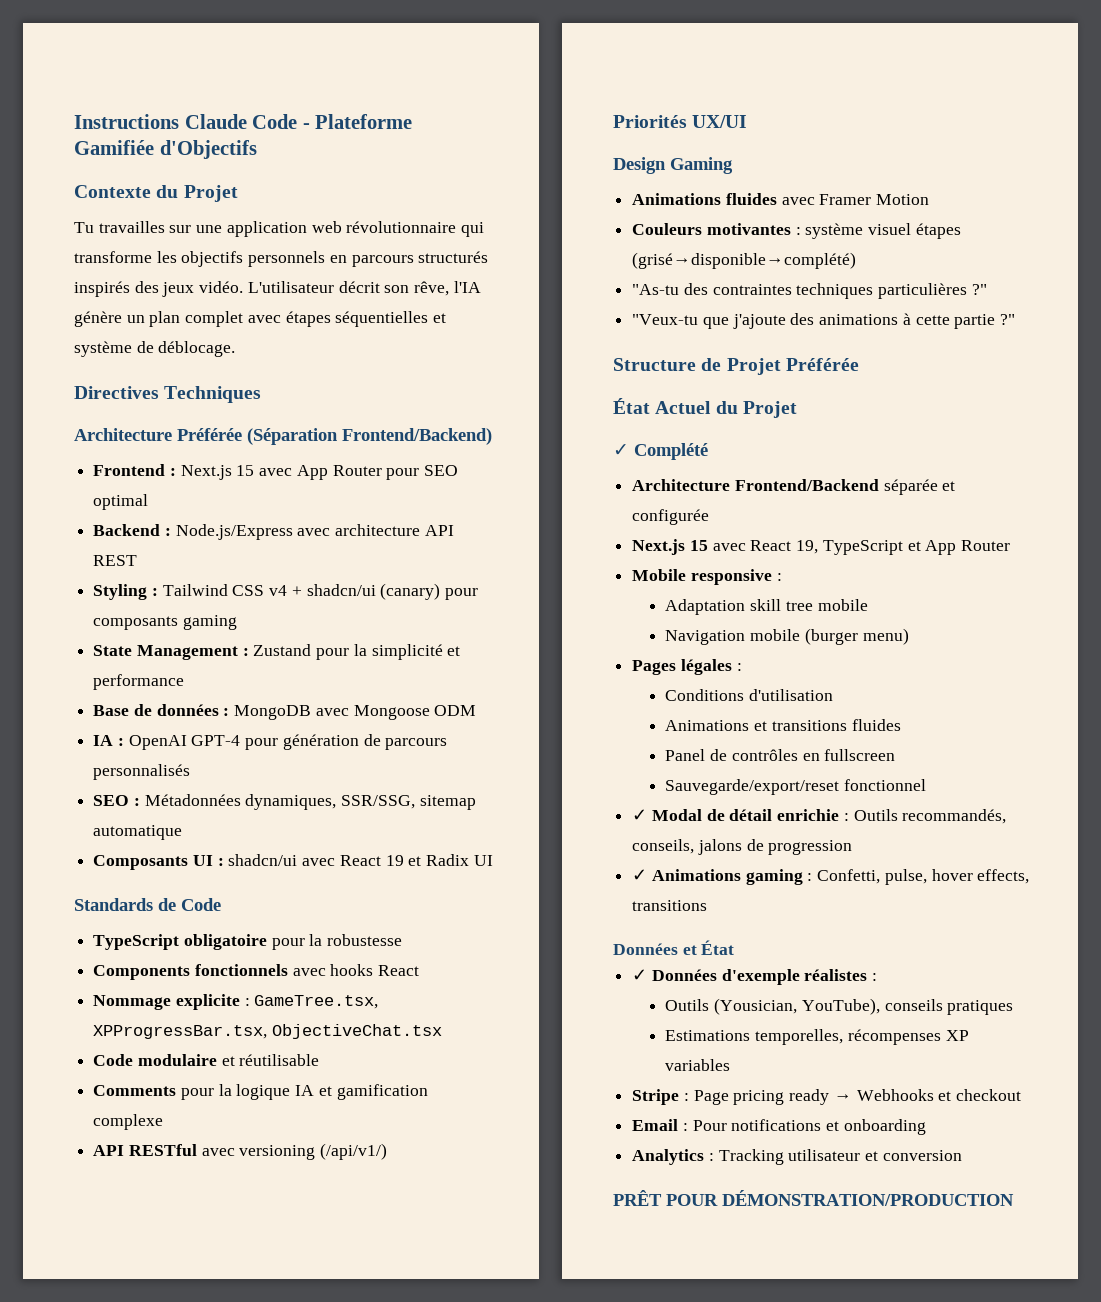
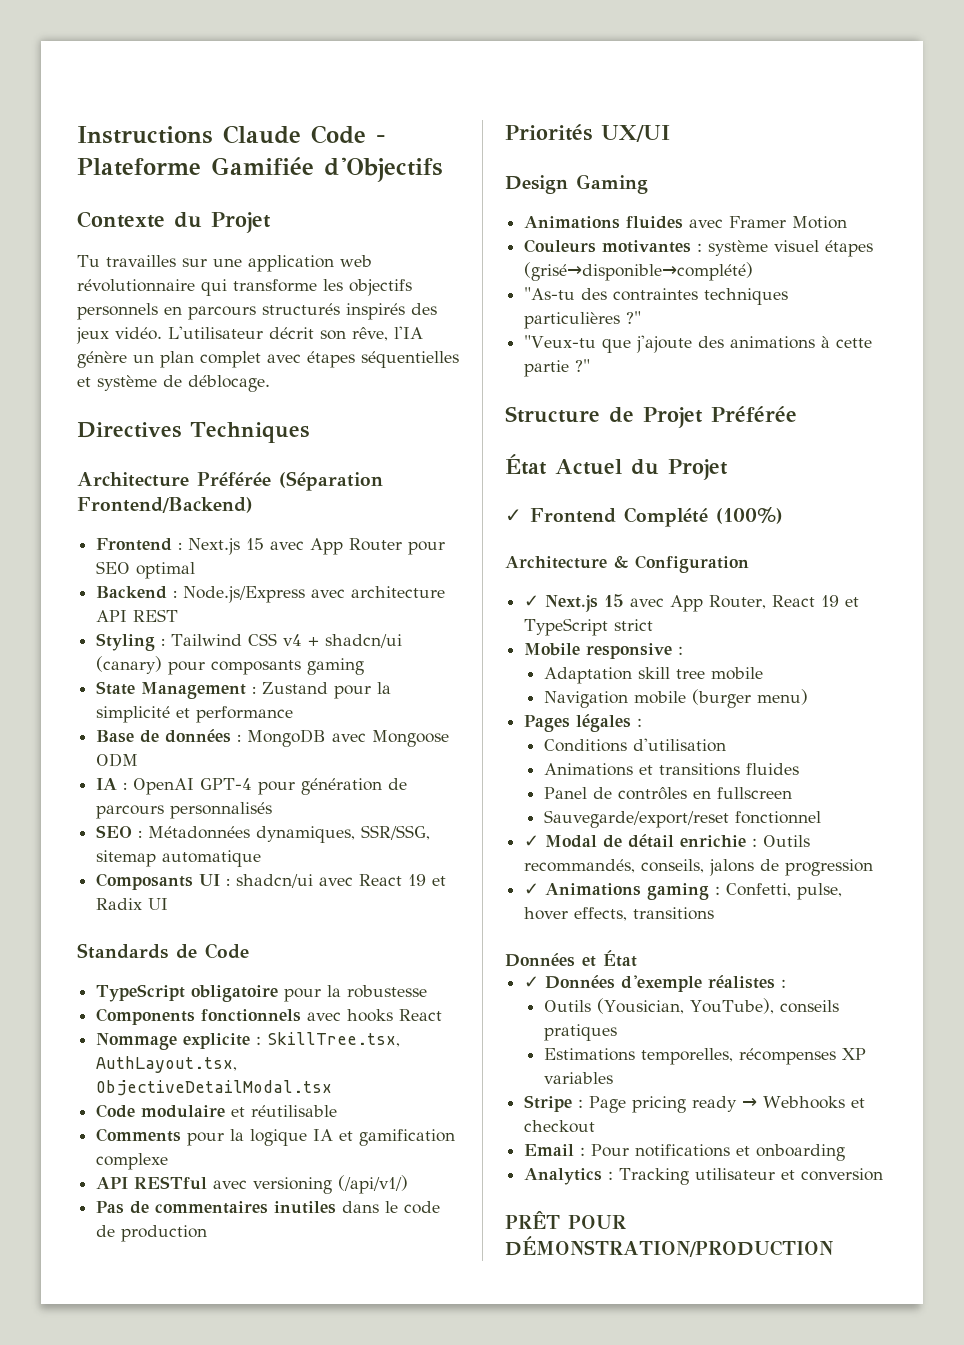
[254,995,379,1009] [93,1024,442,1039] GameTree.tsx, XPProgressBar.tsx, ObjectiveChat.tsx -> [267,1032,401,1047] [96,1056,238,1073] [96,1080,333,1096] SkillTree.tsx, AuthLayout.tsx, ObjectiveDetailModal.tsx
(388, 1151) none -> [96,1201,441,1214] [96,1225,208,1242] // Pas de commentaires inutiles dans le code de production
(629, 450) none -> [530,508,616,523] Frontend
[632,479,956,495] [632,509,710,525] [632,539,1011,555] // Architecture Frontend/Backend séparée et configurée // Next.js 15 avec React 19, TypeScript et App Router -> [716,506,783,524] [505,555,749,573] [524,594,860,612] [524,618,654,636] (100%) // Architecture & Configuration // ✓ Next.js 15 avec App Router, React 19 et TypeScript strict

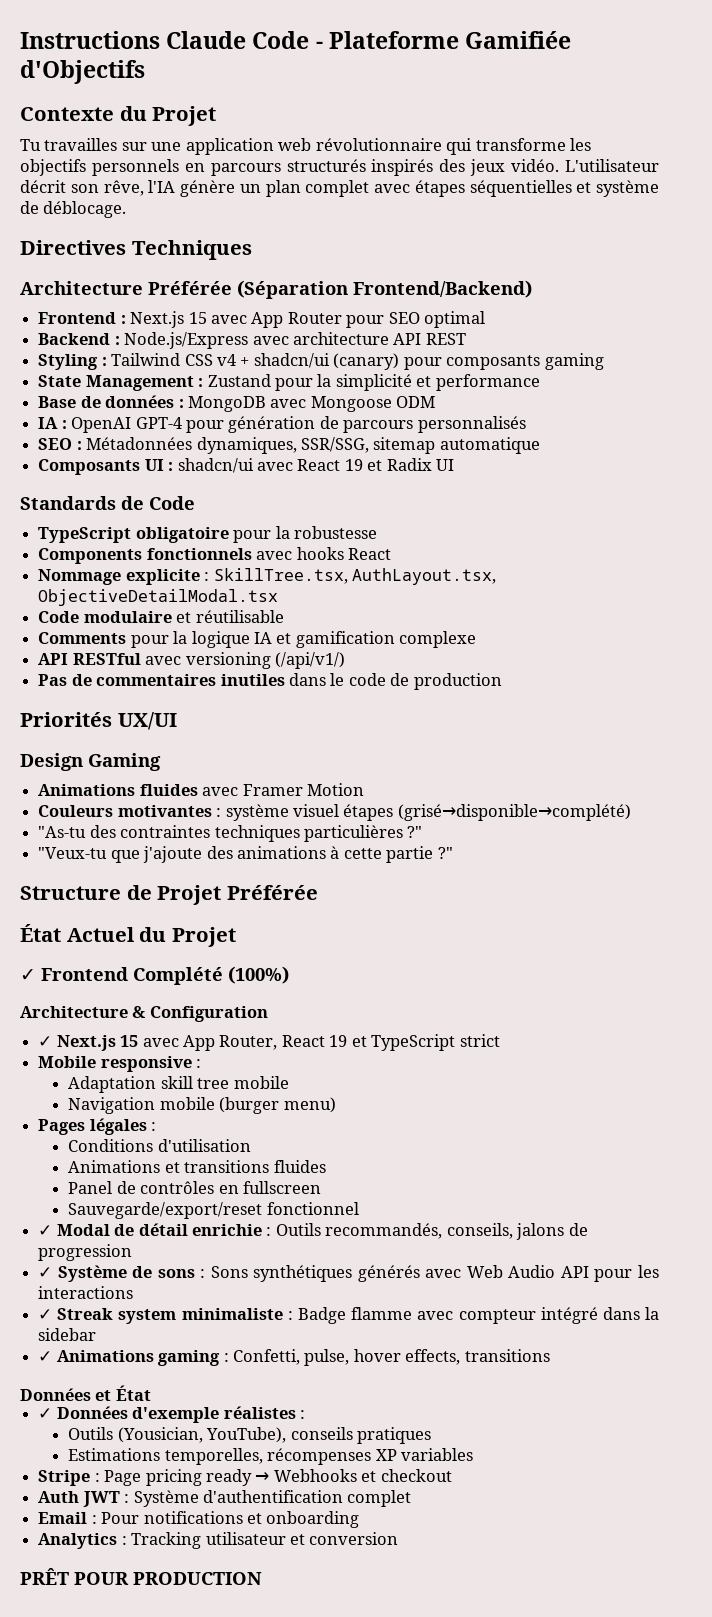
(874, 867) none -> [38,1265,659,1282] [38,1286,134,1299] [38,1307,659,1324] [38,1328,97,1341] // ✓ Système de sons : Sons synthétiques générés avec Web Audio API pour les interactions // ✓ Streak system minimaliste : Badge flamme avec compteur intégré dans la sidebar
(596, 1126) none -> [38,1490,412,1507] // Auth JWT : Système d'authentification complet
[505,1236,833,1257] DÉMONSTRATION/PRODUCTION -> [133,1572,262,1585] PRODUCTION

